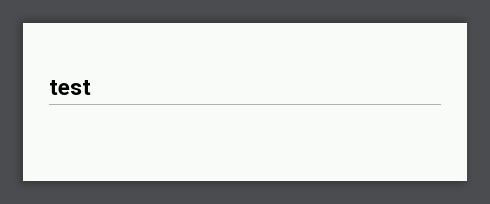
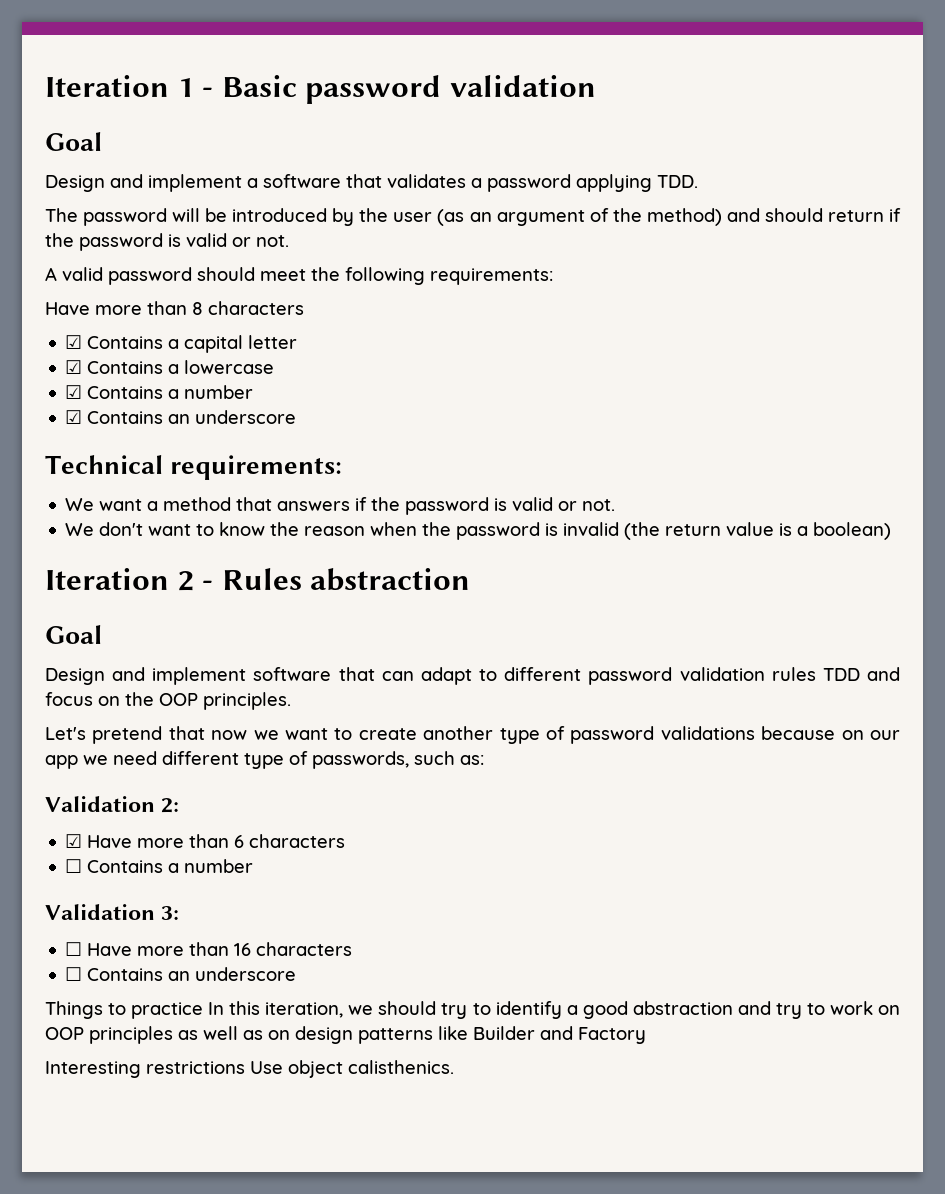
[49,80,91,95] test -> [45,75,596,104] [45,132,102,151] [45,174,698,192] [45,208,901,226] [45,233,289,251] [45,267,553,285] [45,301,304,315] [65,335,298,353] [65,360,275,374] [65,385,254,399] [65,410,297,424] [45,455,343,480] [65,497,616,515] [65,522,892,540] [45,568,471,591] [45,625,102,644] [45,667,900,685] [45,692,291,710] [45,726,900,744] [45,751,484,769] [45,796,180,813] [65,834,346,848] [65,859,254,873] [45,904,180,920] [65,942,353,956] [65,967,297,981] [45,1001,900,1019] [45,1026,646,1044] [45,1060,454,1078] Iteration 1 - Basic password validation // Goal // Design and implement a software that validates a password applying TDD. // The password will be introduced by the user (as an argument of the method) and should return if the password is valid or not. // A valid password should meet the following requirements: // Have more than 8 characters // ☑ Contains a capital letter // ☑ Contains a lowercase // ☑ Contains a number // ☑ Contains an underscore // Technical requirements: // We want a method that answers if the password is valid or not. // We don't want to know the reason when the password is invalid (the return value is a boolean) // Iteration 2 - Rules abstraction // Goal // Design and implement software that can adapt to different password validation rules TDD and focus on the OOP principles. // Let's pretend that now we want to create another type of password validations because on our app we need different type of passwords, such as: // Validation 2: // ☑ Have more than 6 characters // ☐ Contains a number // Validation 3: // ☐ Have more than 16 characters // ☐ Contains an underscore // Things to practice In this iteration, we should try to identify a good abstraction and try to work on OOP principles as well as on design patterns like Builder and Factory // Interesting restrictions Use object calisthenics.

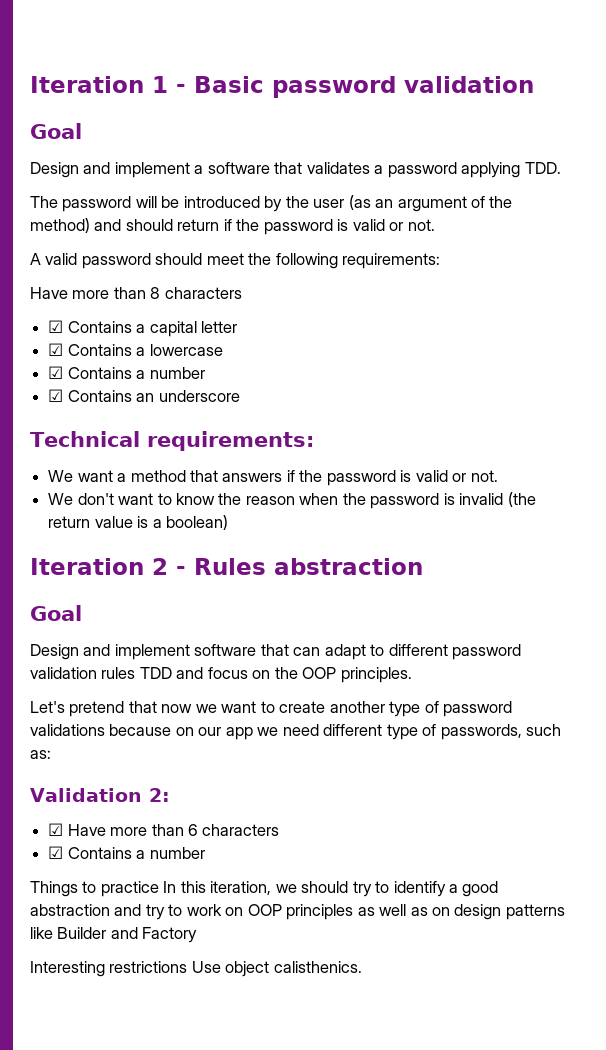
[65,859,254,873] [45,904,180,920] [65,942,353,956] [65,967,297,981] ☐ Contains a number // Validation 3: // ☐ Have more than 16 characters // ☐ Contains an underscore -> [48,846,205,859] ☑ Contains a number

